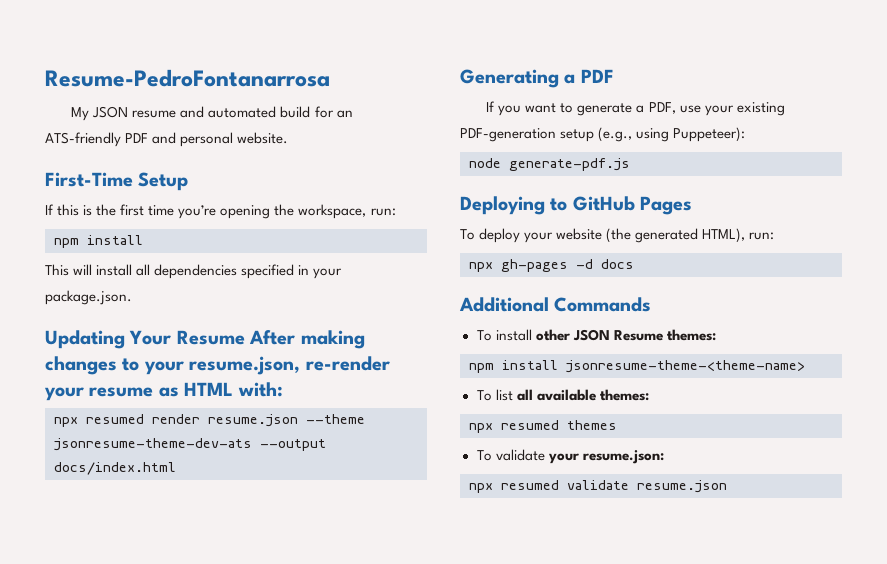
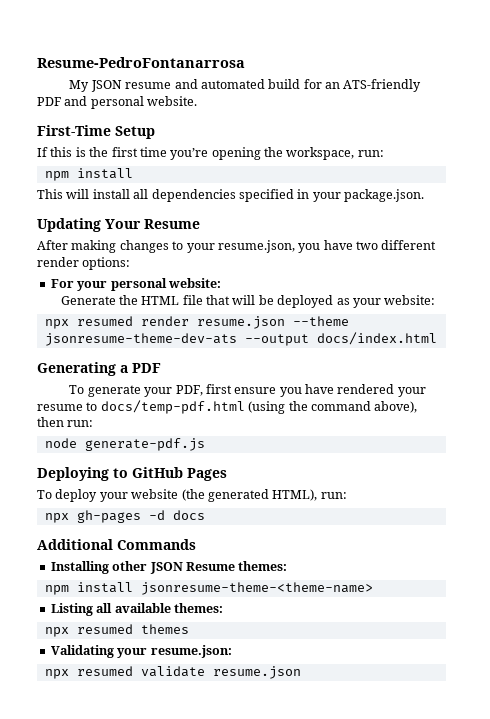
(245, 337) none -> (200, 224) //
[305,356,390,371] [44,382,283,401] re-render your resume as HTML with: -> [298,240,437,253] [37,257,131,270] [50,278,221,291] [60,295,436,308] you have two different render options: // For your personal website: // Generate the HTML file that will be deployed as your website:
[486,101,785,116] [460,127,746,142] If you want to generate a PDF, use your existing PDF-generation setup (e.g., using Puppeteer): -> [69,384,426,397] [37,400,418,414] [37,417,94,427] To generate your PDF, first ensure you have rendered your resume to docs/temp-pdf.html (using the command above), then run:
[476,329,532,341] To install -> [50,561,109,574] Installing
[476,389,513,401] To list -> [50,603,93,616] Listing
[476,449,545,461] To validate -> [50,645,114,658] Validating

